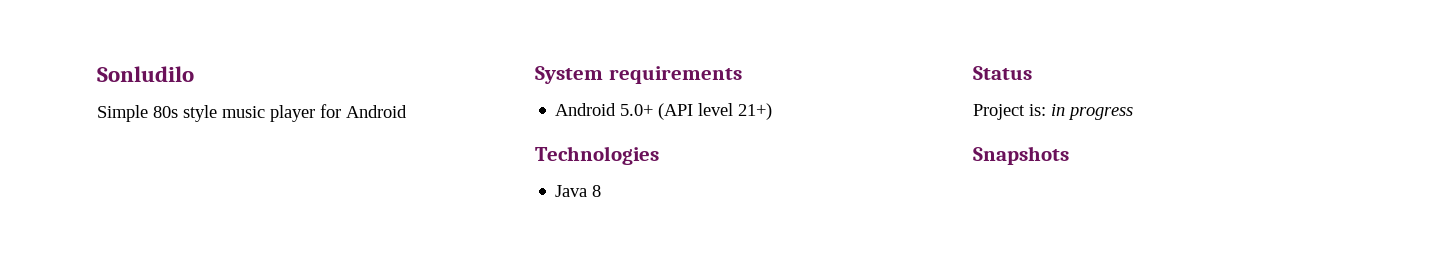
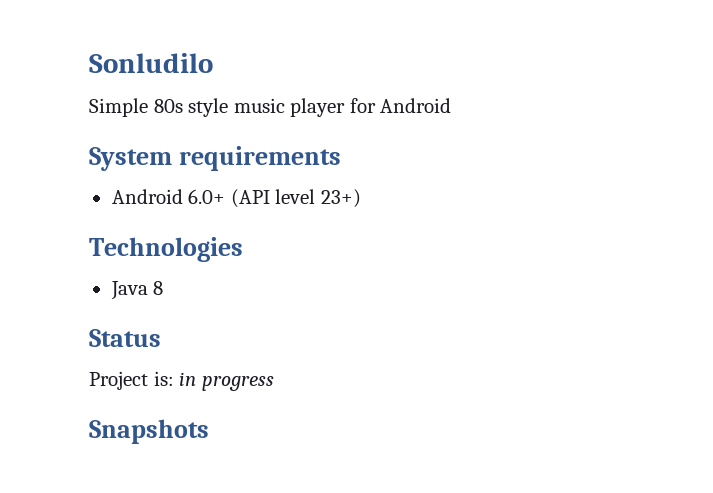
[620,104,654,116] 5.0+ -> [188,189,226,204] 6.0+
[738,103,773,120] 21+) -> [320,189,361,208] 23+)

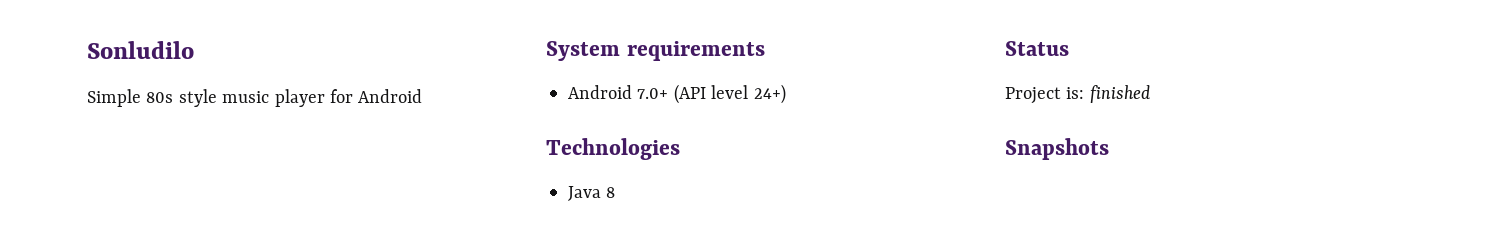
[188,189,226,204] 6.0+ -> [637,88,669,99] 7.0+
[320,189,361,208] 23+) -> [753,84,786,104] 24+)
[179,372,274,391] in progress -> [1089,85,1150,103] finished

